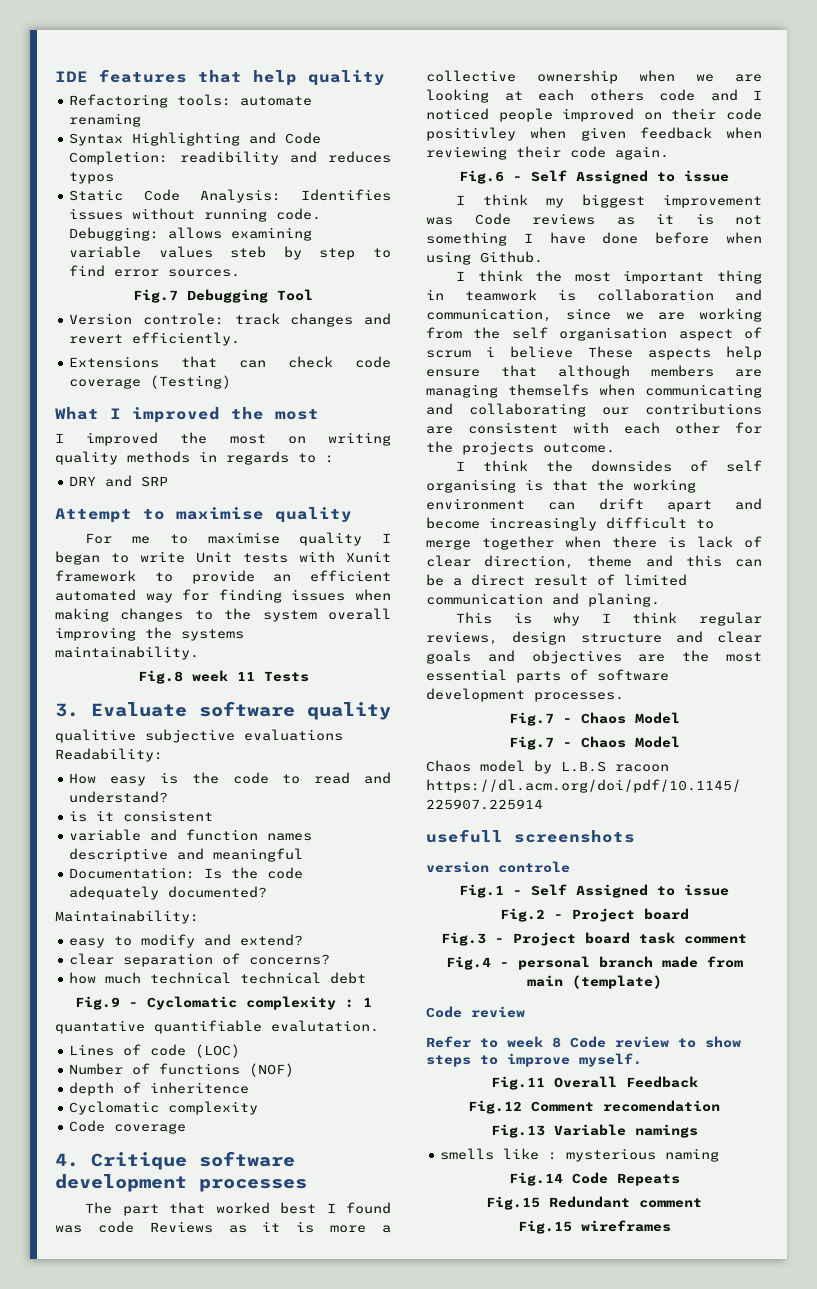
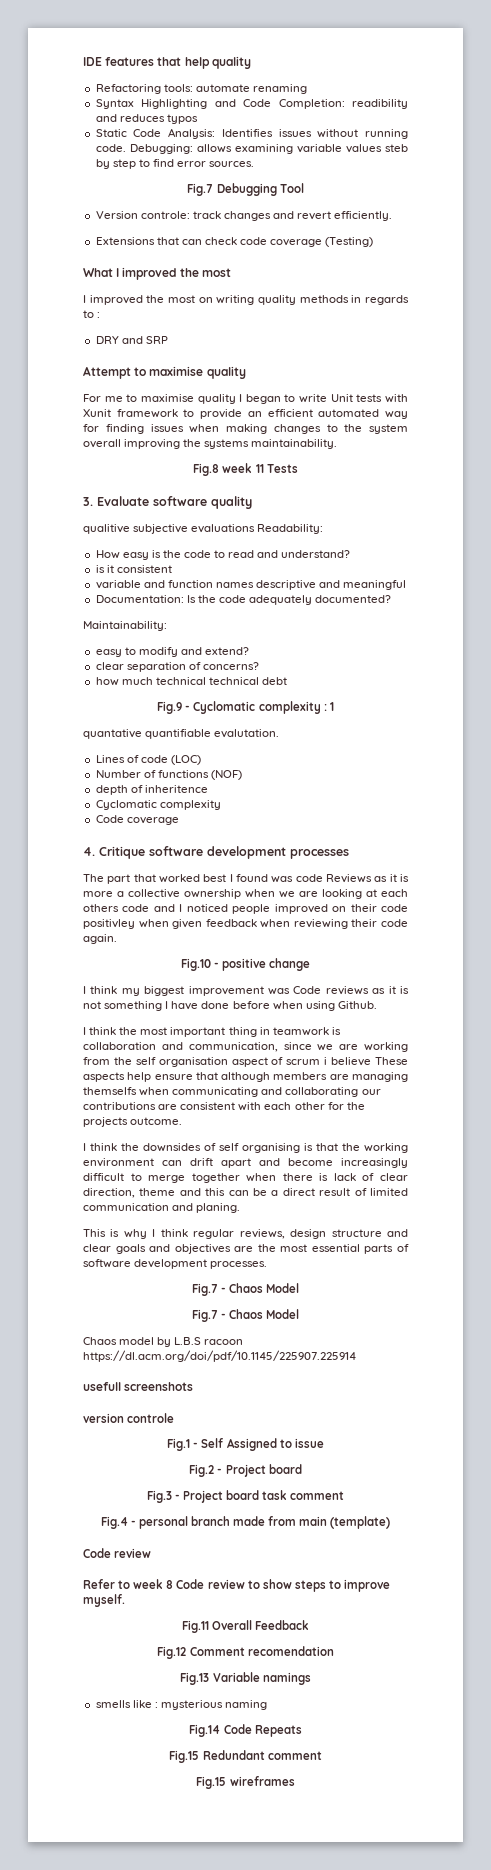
[459,170,729,184] Fig.6 - Self Assigned to issue -> [180,958,311,971] Fig.10 - positive change

